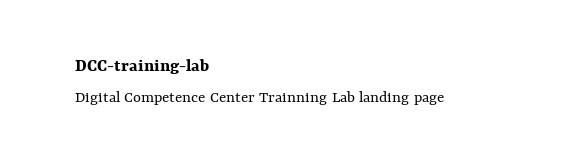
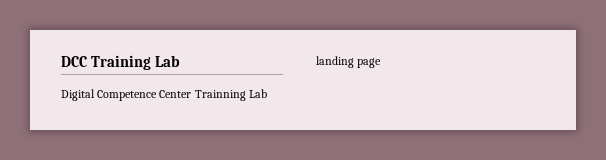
[75,59,209,74] DCC-training-lab -> [61,55,181,70] DCC Training Lab

